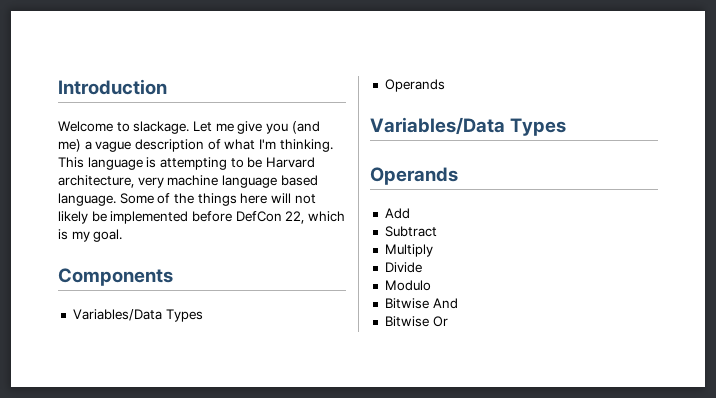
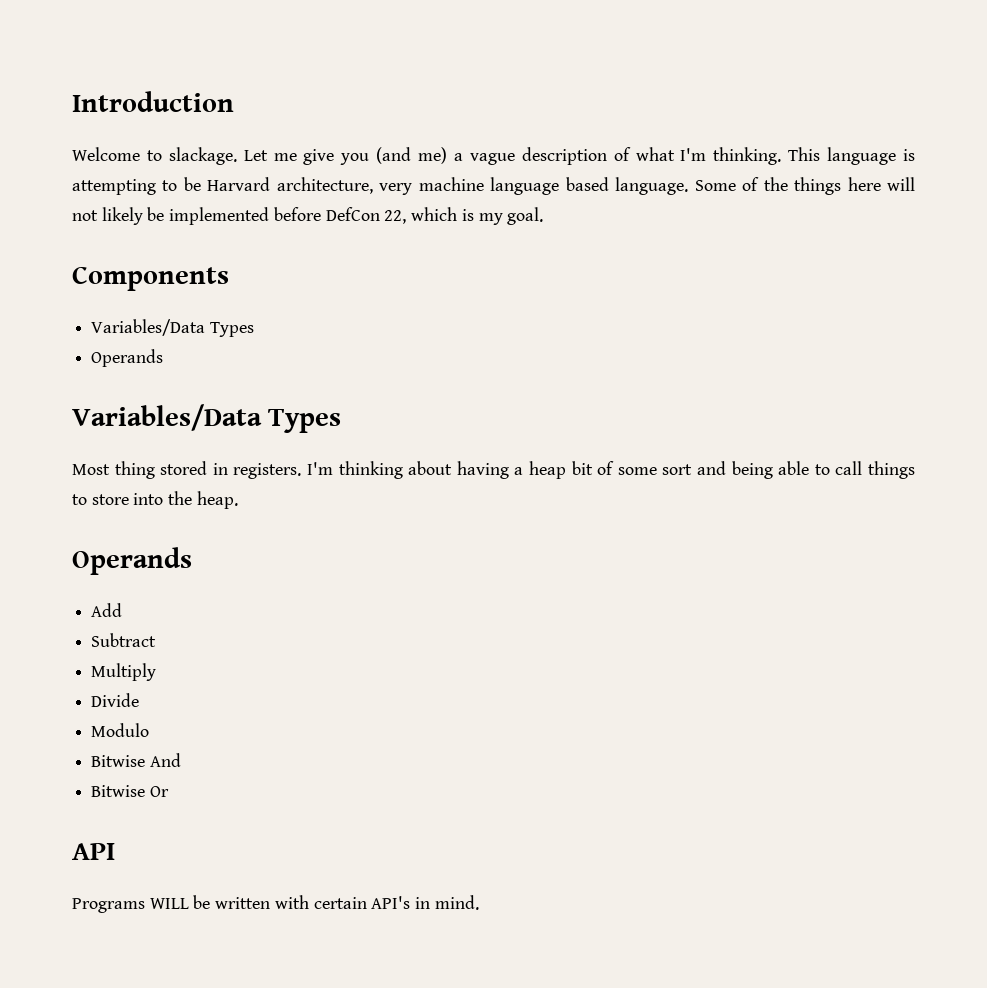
(567, 127) none -> [72,461,916,479] [72,491,238,509] // Most thing stored in registers. I'm thinking about having a heap bit of some sort and being able to call things to store into the heap.
(448, 321) none -> [72,843,115,860] [72,895,479,913] // API // Programs WILL be written with certain API's in mind.

